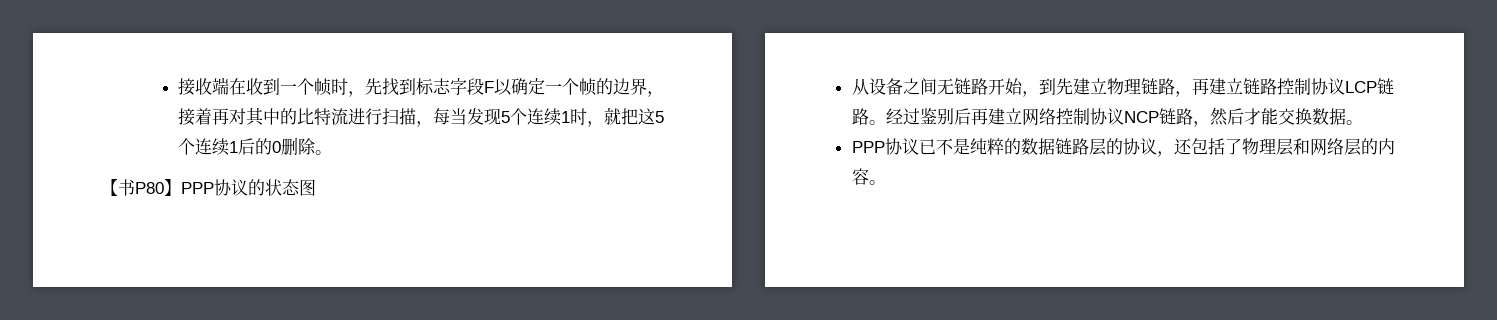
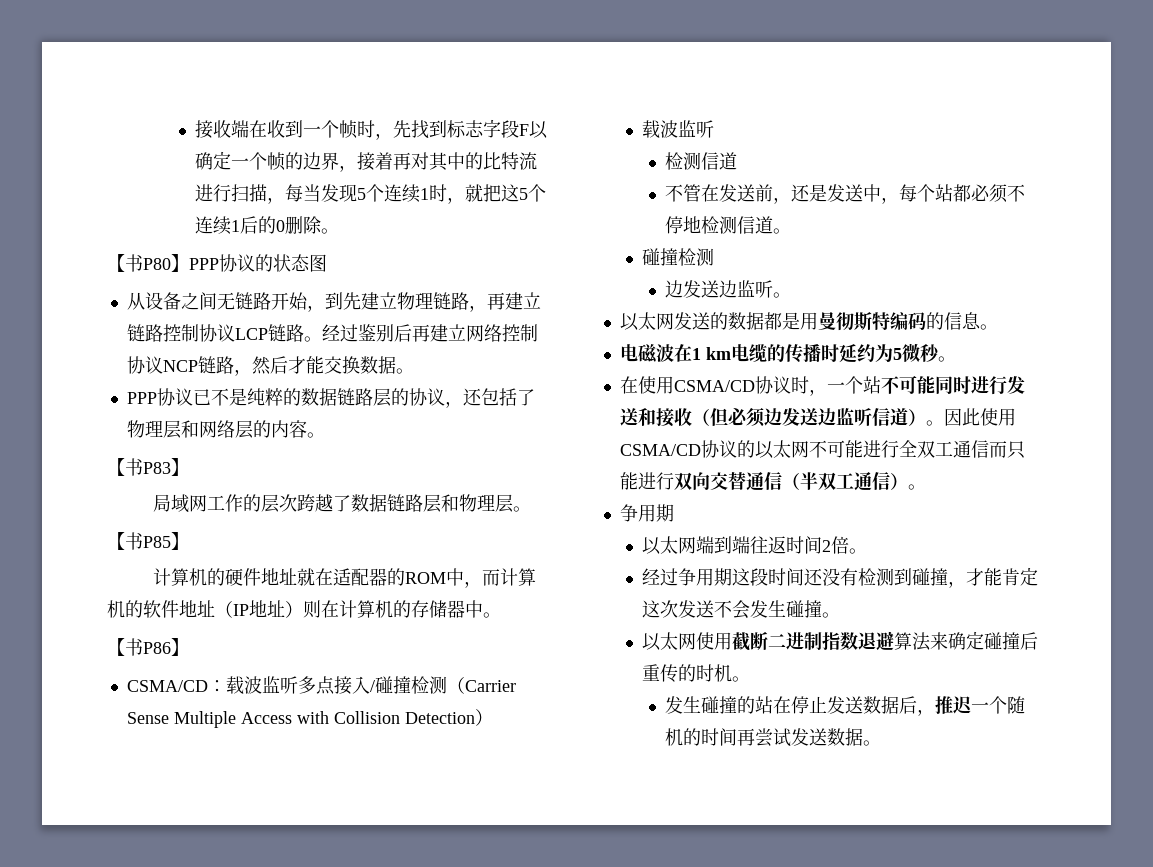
(886, 182) none -> [107,458,189,476] [153,494,532,513] [107,532,189,550] [153,568,537,588] [107,600,501,618] [107,638,189,656] [126,676,516,695] [126,709,493,728] [642,120,715,138] [665,152,738,170] [665,184,1026,204] [665,216,792,234] [642,248,715,266] [665,280,792,298] [619,312,998,331] [619,343,956,363] [619,375,1025,396] [619,407,1016,427] [619,440,1025,459] [619,472,926,491] [619,504,674,522] [642,536,868,555] [642,567,1039,588] [642,600,841,619] [642,631,1039,651] [642,664,751,683] [665,696,1026,716] [665,728,882,747] // 【书P83】 // 局域网工作的层次跨越了数据链路层和物理层。 // 【书P85】 // 计算机的硬件地址就在适配器的ROM中，而计算机的软件地址（IP地址）则在计算机的存储器中。 // 【书P86】 // CSMA/CD：载波监听多点接入/碰撞检测（Carrier Sense Multiple Access with Collision Detection） // 载波监听 // 检测信道 // 不管在发送前，还是发送中，每个站都必须不停地检测信道。 // 碰撞检测 // 边发送边监听。 // 以太网发送的数据都是用曼彻斯特编码的信息。 // 电磁波在1 km电缆的传播时延约为5微秒。 // 在使用CSMA/CD协议时，一个站不可能同时进行发送和接收（但必须边发送边监听信道）。因此使用CSMA/CD协议的以太网不可能进行全双工通信而只能进行双向交替通信（半双工通信）。 // 争用期 // 以太网端到端往返时间2倍。 // 经过争用期这段时间还没有检测到碰撞，才能肯定这次发送不会发生碰撞。 // 以太网使用截断二进制指数退避算法来确定碰撞后重传的时机。 // 发生碰撞的站在停止发送数据后，推迟一个随机的时间再尝试发送数据。

